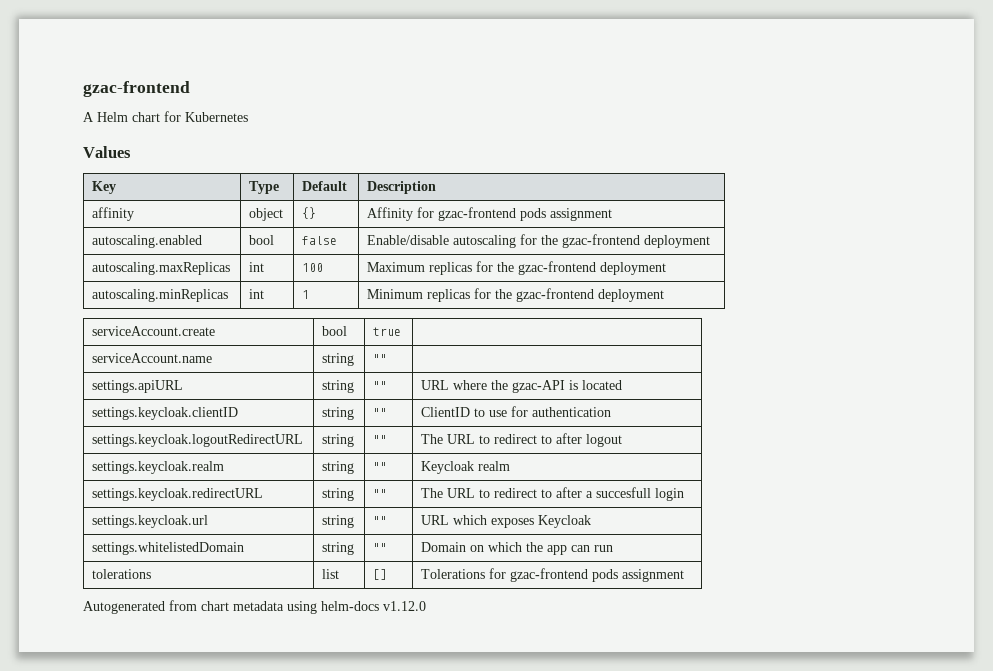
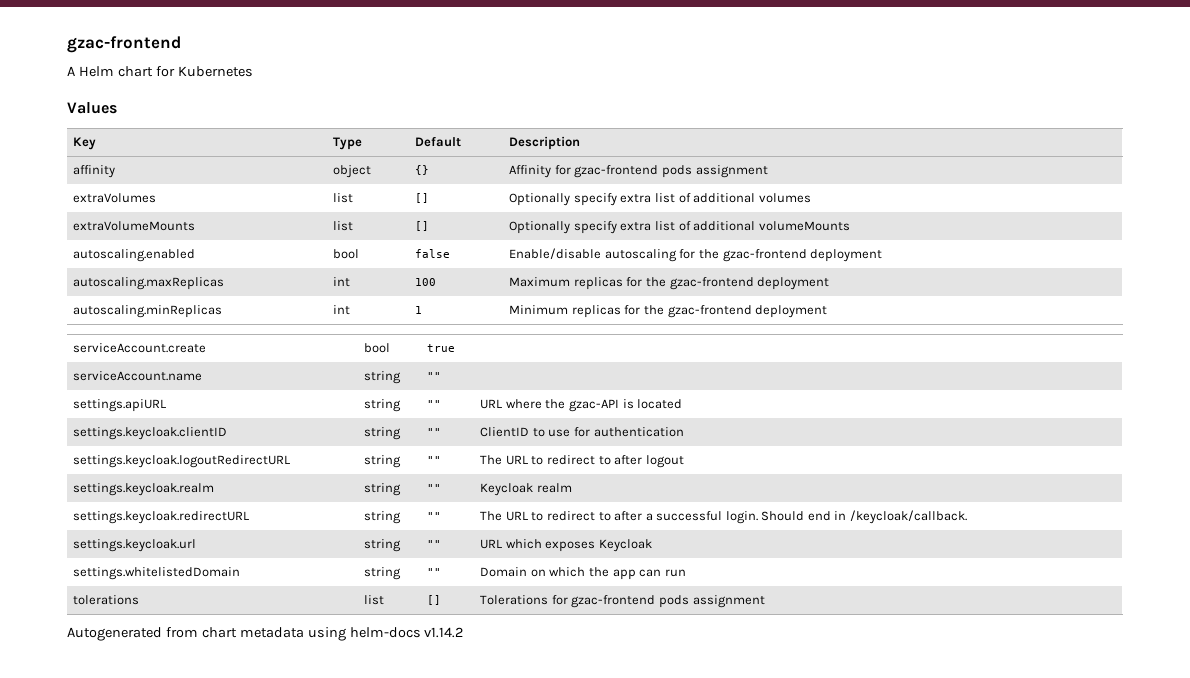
(613, 214) none -> [73,193,157,203] [333,193,354,203] [415,193,430,203] [509,193,811,206] [73,221,196,231] [333,221,354,231] [415,221,430,231] [509,221,850,234] // extraVolumes | list | [] | Optionally specify extra list of additional volumes // extraVolumeMounts | list | [] | Optionally specify extra list of additional volumeMounts
[596,487,685,501] succesfull login -> [656,510,967,524] successful login. Should end in /keycloak/callback.
[383,601,426,611] v1.12.0 -> [424,627,464,638] v1.14.2

